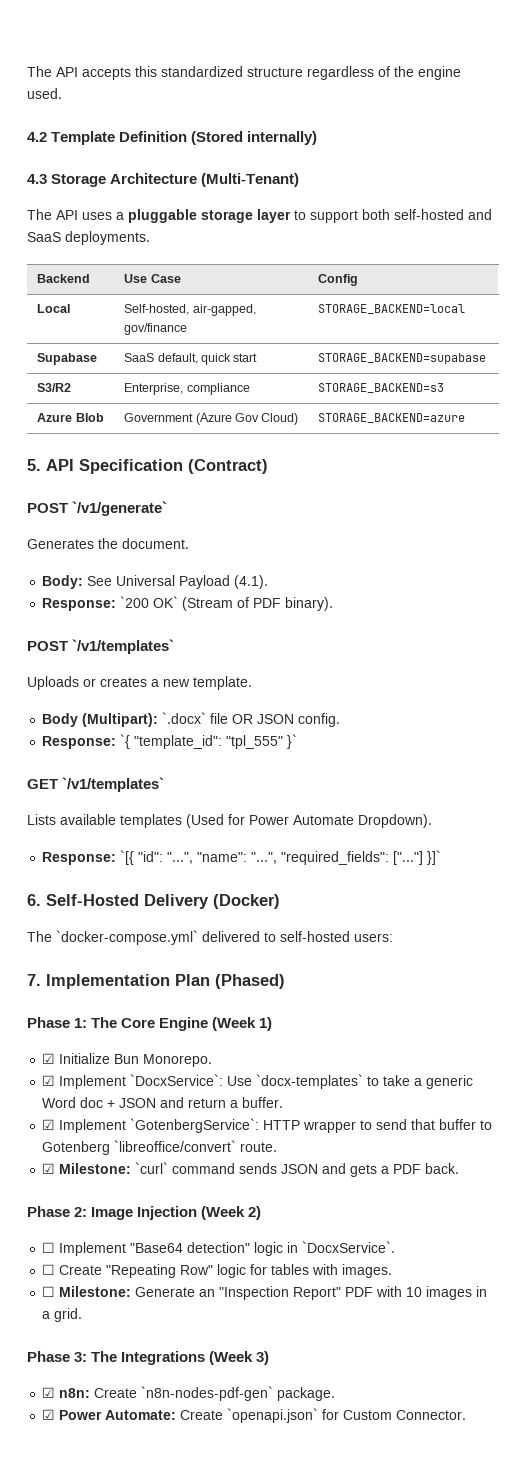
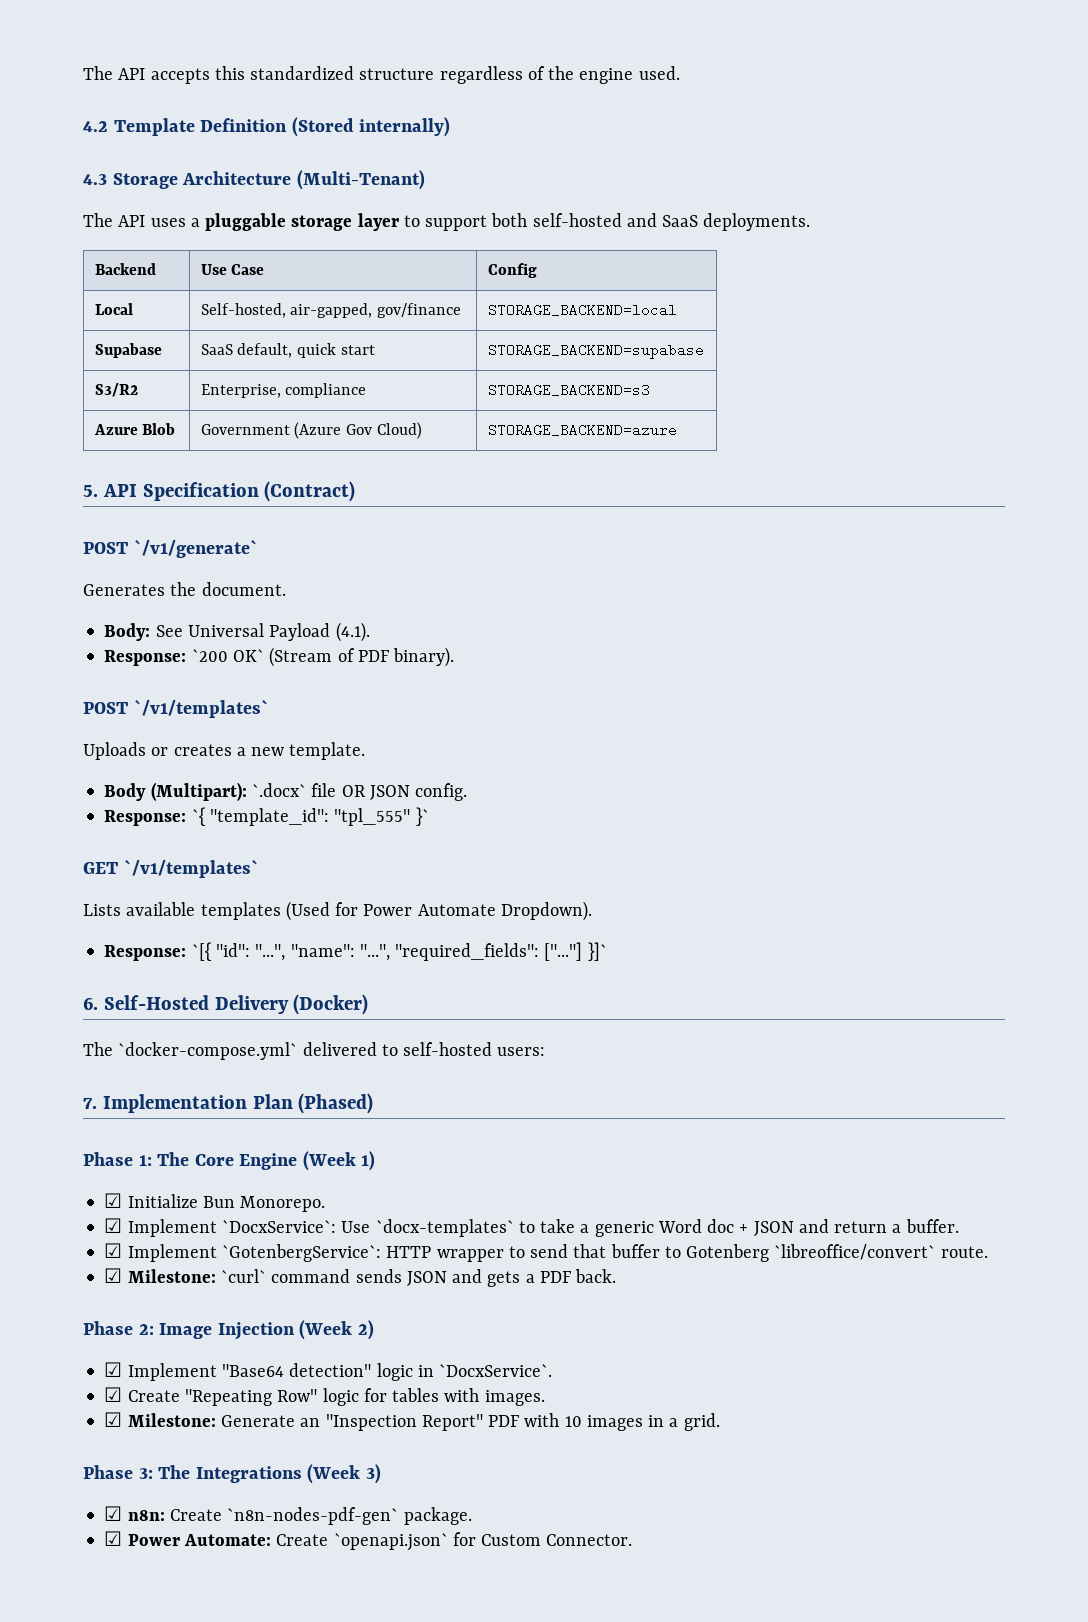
[42,1242,56,1253] ☐ -> [104,1362,123,1377] ☑
[42,1264,56,1275] ☐ -> [104,1387,123,1402] ☑
[42,1286,56,1297] ☐ -> [104,1412,123,1427] ☑

